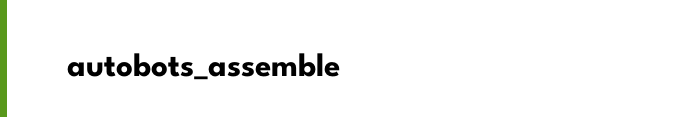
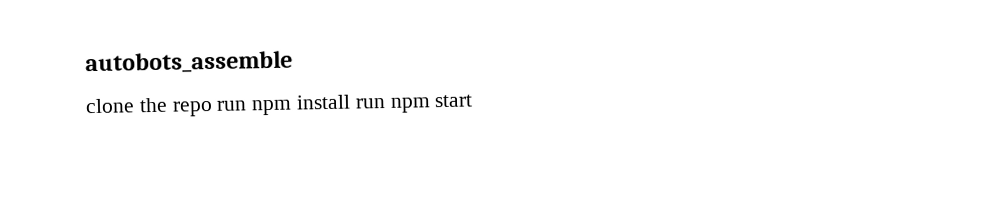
(340, 66) none -> [85,94,474,117] // clone the repo run npm install run npm start

